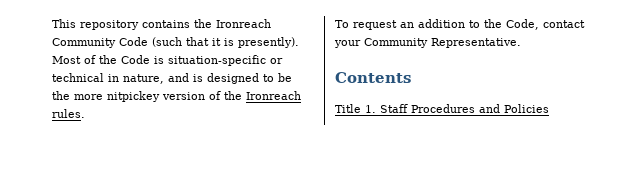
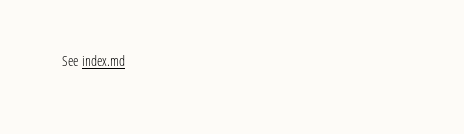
[52,19,271,30] [52,37,299,48] [52,55,283,66] [52,73,292,84] [52,91,301,102] [52,109,85,118] [335,19,585,30] [334,38,521,48] [335,72,411,83] [335,104,549,113] This repository contains the Ironreach Community Code (such that it is presently). Most of the Code is situation-specific or technical in nature, and is designed to be the more nitpickey version of the Ironreach rules. // To request an addition to the Code, contact your Community Representative. // Contents // Title 1. Staff Procedures and Policies -> [62,55,125,66] See index.md

